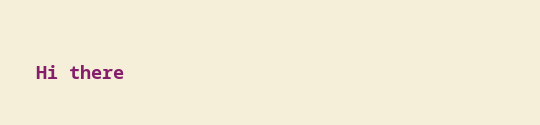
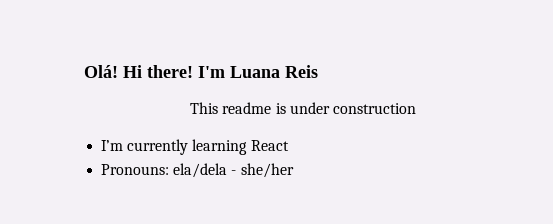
[36,65,124,79] Hi there -> [84,65,318,78] [190,102,416,114] [101,139,289,155] [101,163,294,178] Olá! Hi there! I'm Luana Reis // This readme is under construction // I’m currently learning React // Pronouns: ela/dela - she/her

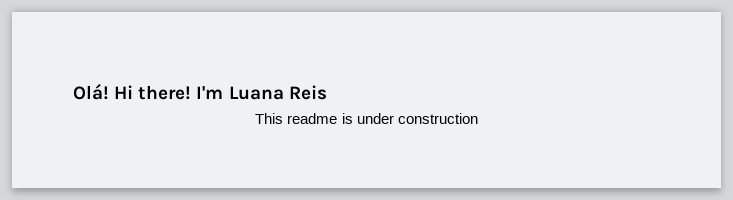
[101,139,289,155] [101,163,294,178] // I’m currently learning React // Pronouns: ela/dela - she/her -> (478, 118) none

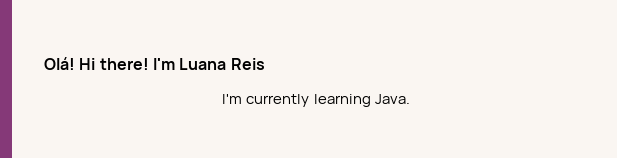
[255,113,478,124] This readme is under construction -> [222,94,410,107] I'm currently learning Java.

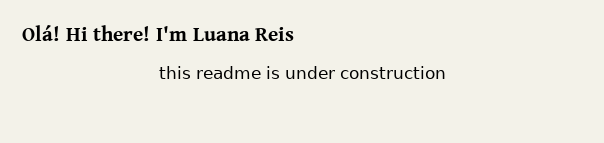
[222,94,410,107] I'm currently learning Java. -> [158,66,446,79] this readme is under construction

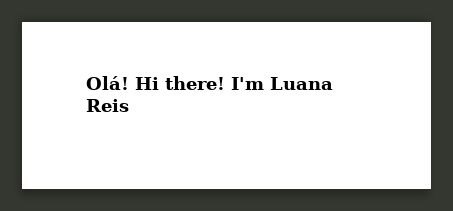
[158,66,446,79] // this readme is under construction -> (129, 105) none

